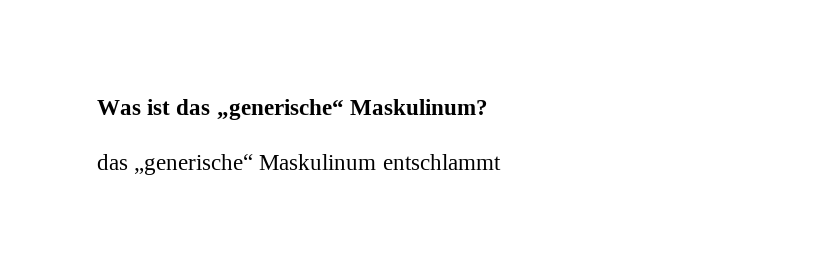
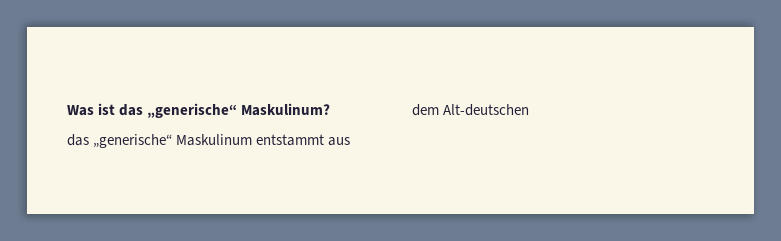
[382,154,501,170] entschlammt -> [256,134,351,146] [412,104,530,116] entstammt aus dem Alt-deutschen

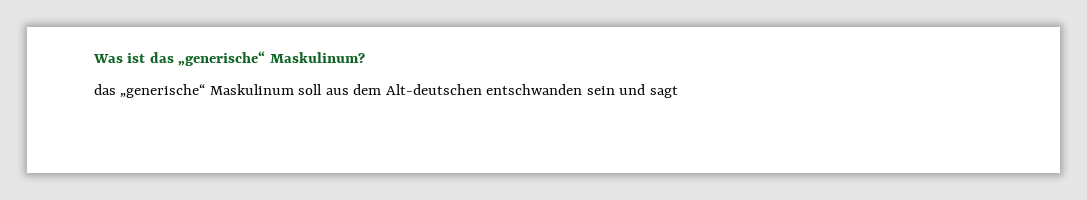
[256,134,325,146] entstammt -> [298,84,323,95] soll
(530, 110) none -> [486,84,678,98] entschwanden sein und sagt

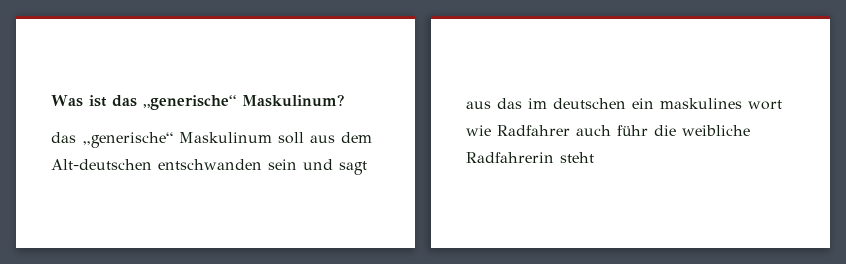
(678, 92) none -> [466,98,782,110] [466,125,750,136] [466,152,594,163] aus das im deutschen ein maskulines wort wie Radfahrer auch führ die weibliche Radfahrerin steht

